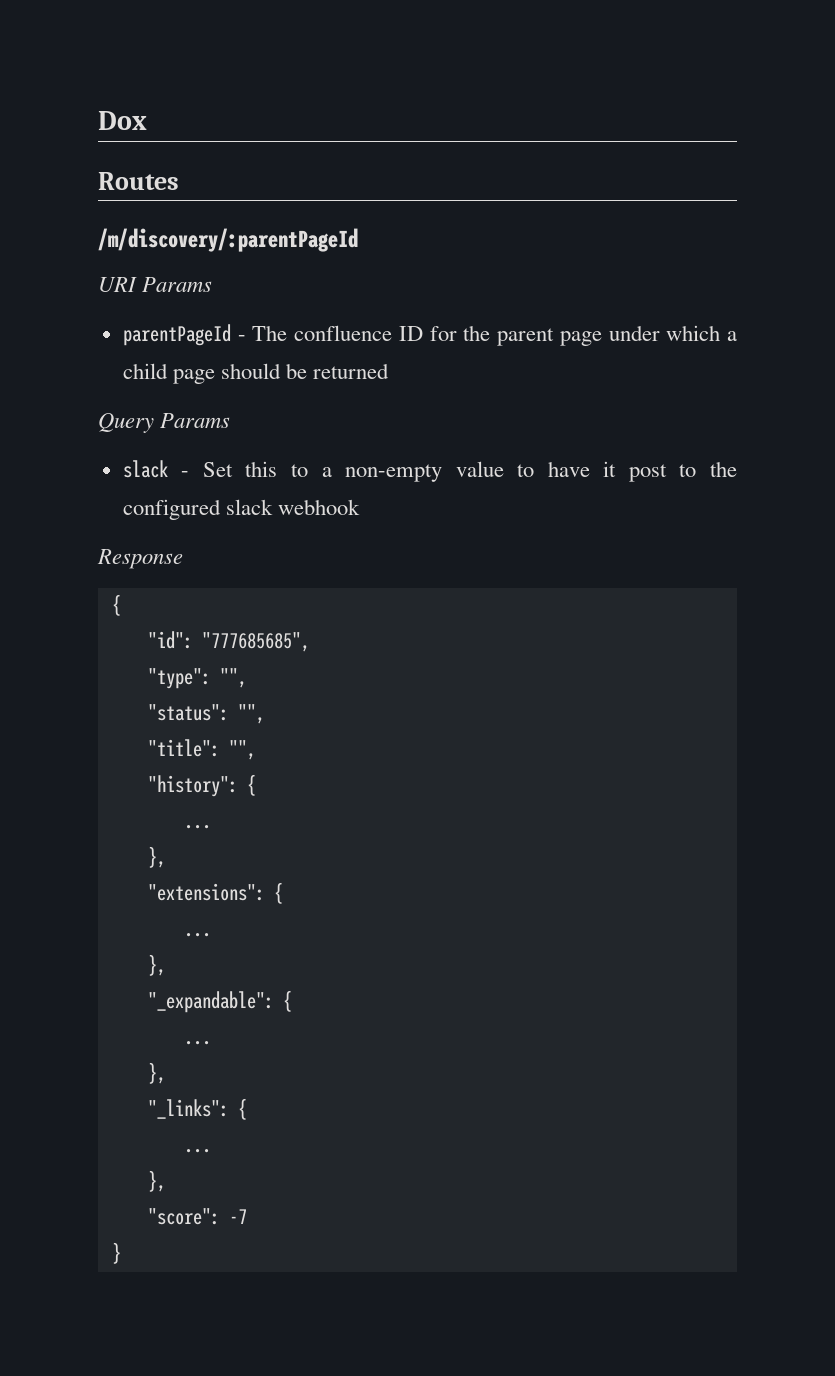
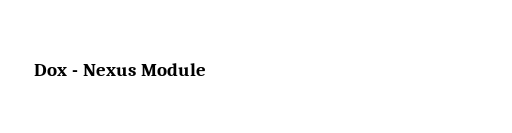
[98,172,179,190] [98,228,358,252] [98,277,213,292] [122,324,737,346] [122,363,390,384] [98,413,231,433] [122,460,737,482] [122,499,360,520] [97,549,183,569] [111,594,121,616] [147,631,310,652] [147,668,247,689] [147,704,265,724] [147,739,256,760] [147,774,256,797] [183,825,211,829] [147,846,166,868] [147,882,283,904] [183,933,211,937] [147,954,166,976] [147,990,292,1013] [183,1041,211,1045] [147,1062,166,1084] [147,1098,247,1120] [183,1149,211,1153] [147,1170,166,1192] [147,1208,247,1225] [111,1242,121,1264] // Routes // /m/discovery/:parentPageId // URI Params // parentPageId - The confluence ID for the parent page under which a child page should be returned // Query Params // slack - Set this to a non-empty value to have it post to the configured slack webhook // Response // { // "id": "777685685", // "type": "", // "status": "", // "title": "", // "history": { // ... // }, // "extensions": { // ... // }, // "_expandable": { // ... // }, // "_links": { // ... // }, // "score": -7 // } -> [71,63,206,76] - Nexus Module

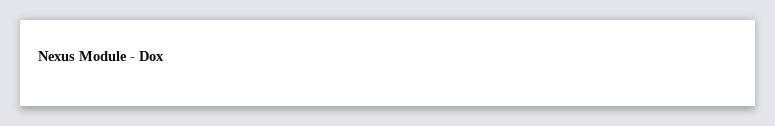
[34,63,206,76] Dox - Nexus Module -> [38,51,164,61] Nexus Module - Dox

